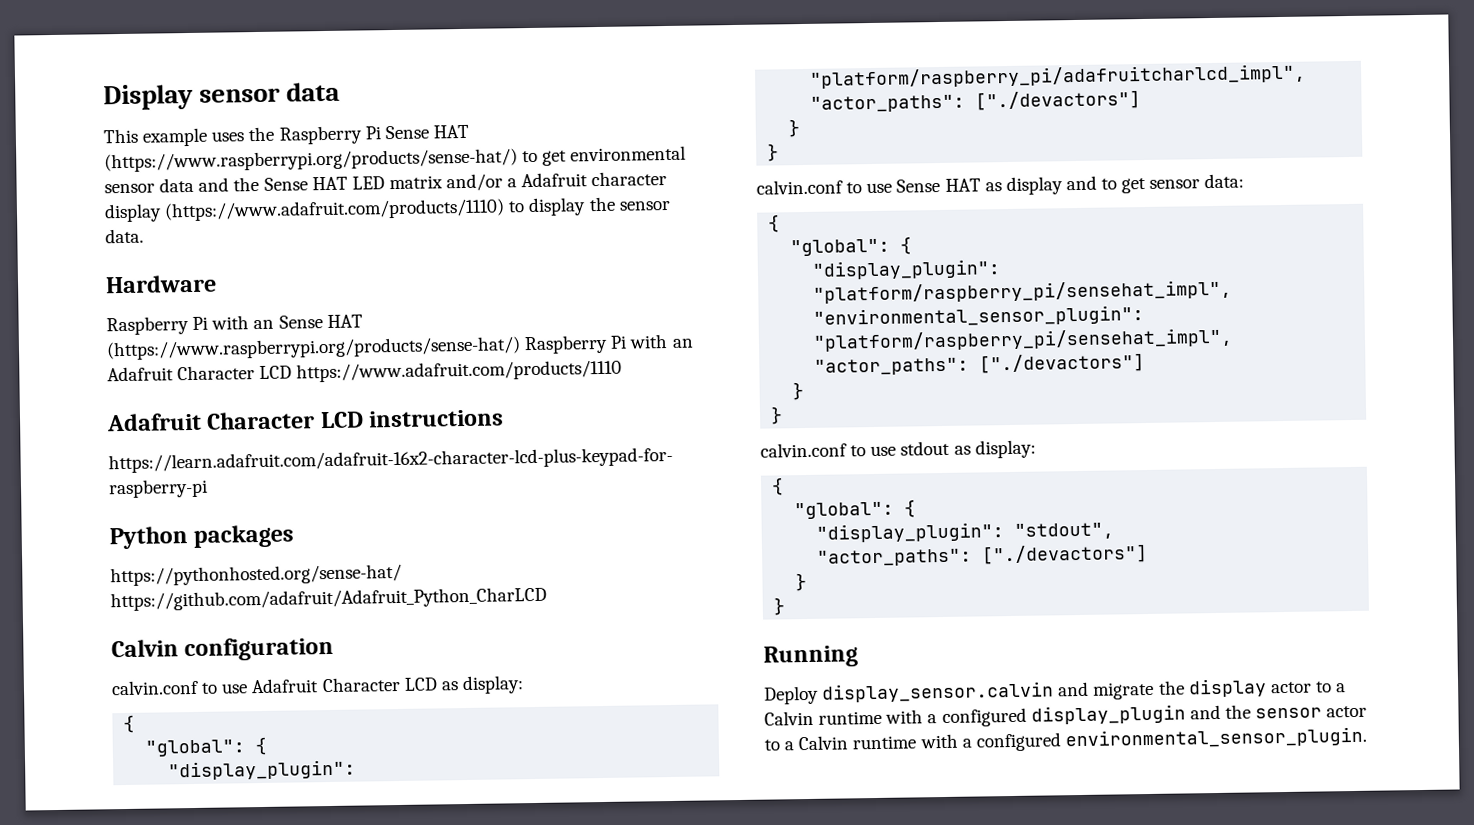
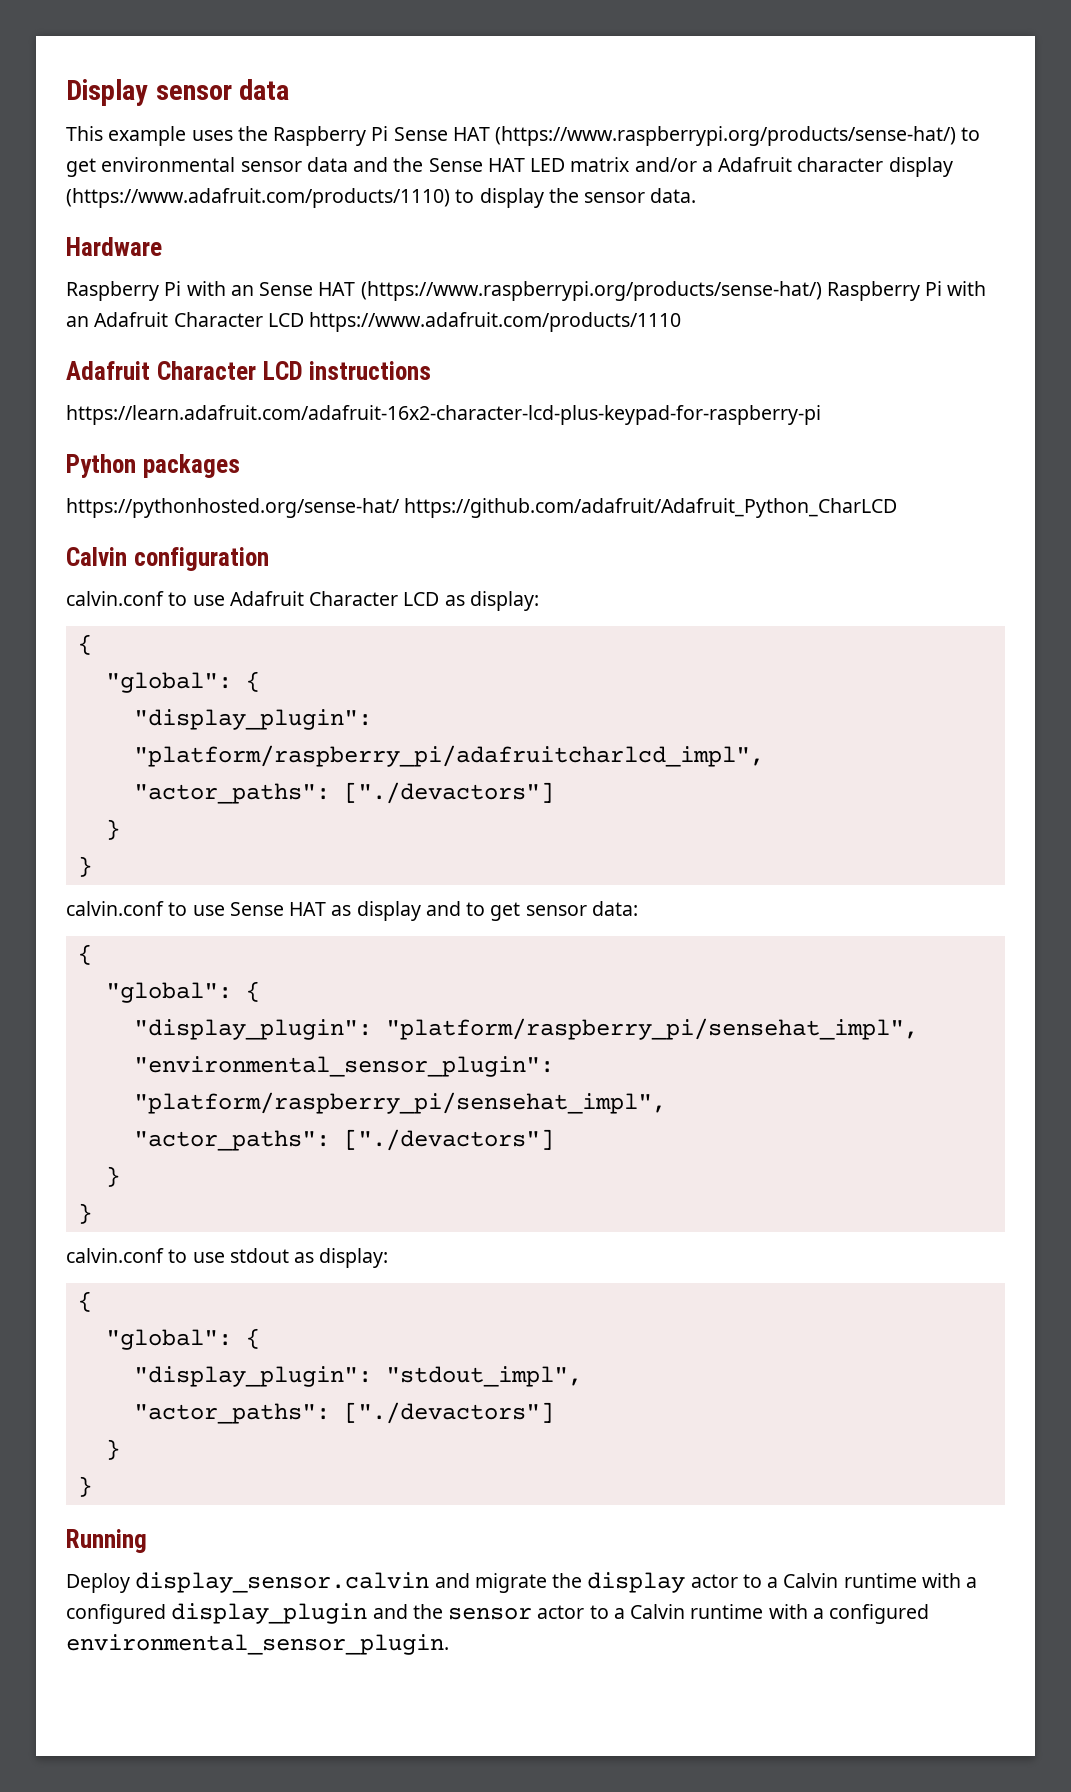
[1014,522,1115,540] "stdout", -> [385,1366,582,1387] "stdout_impl",

